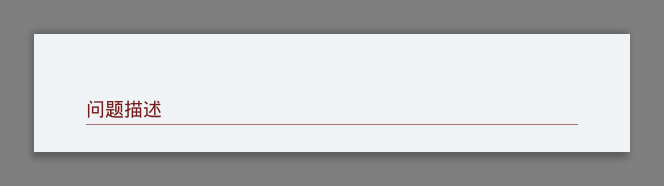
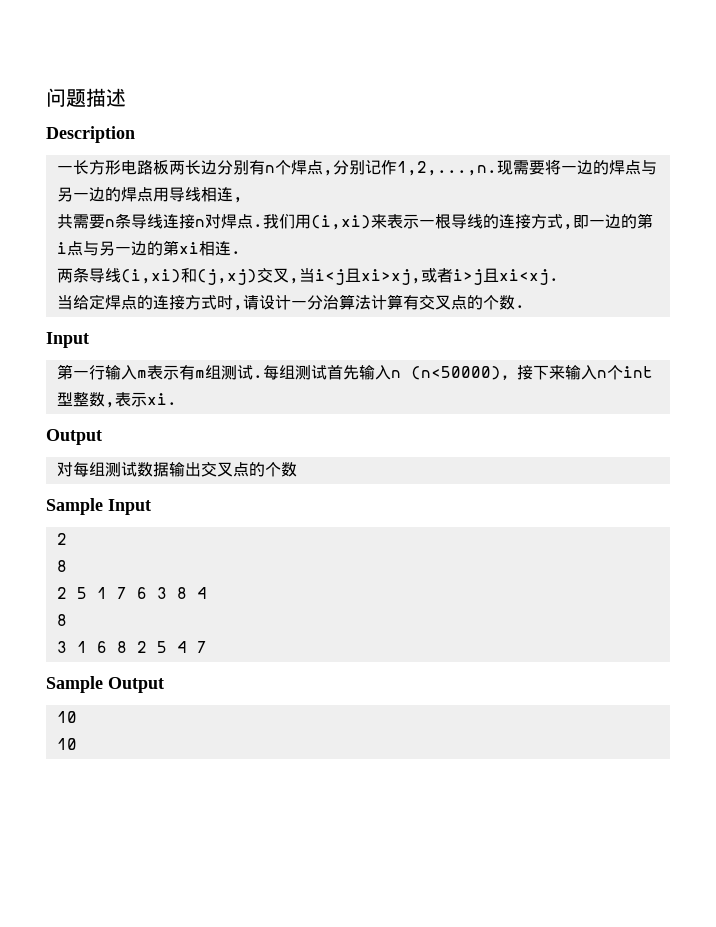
(162, 109) none -> [46,126,135,143] [56,159,657,176] [56,187,243,203] [56,213,653,230] [56,240,241,256] [56,267,559,285] [56,294,525,311] [46,332,89,348] [56,364,653,380] [56,392,177,408] [46,429,102,445] [56,462,297,477] [46,498,151,515] [56,533,67,545] [56,560,67,572] [56,587,207,599] [56,614,67,626] [56,641,207,653] [46,676,164,693] [56,711,77,723] [56,738,77,750] // Description // 一长方形电路板两长边分别有n个焊点,分别记作1,2,...,n.现需要将一边的焊点与另一边的焊点用导线相连, // 共需要n条导线连接n对焊点.我们用(i,xi)来表示一根导线的连接方式,即一边的第i点与另一边的第xi相连. // 两条导线(i,xi)和(j,xj)交叉,当i<j且xi>xj,或者i>j且xi<xj. // 当给定焊点的连接方式时,请设计一分治算法计算有交叉点的个数. // Input // 第一行输入m表示有m组测试.每组测试首先输入n (n<50000)，接下来输入n个int型整数,表示xi. // Output // 对每组测试数据输出交叉点的个数 // Sample Input // 2 // 8 // 2 5 1 7 6 3 8 4 // 8 // 3 1 6 8 2 5 4 7 // Sample Output // 10 // 10

